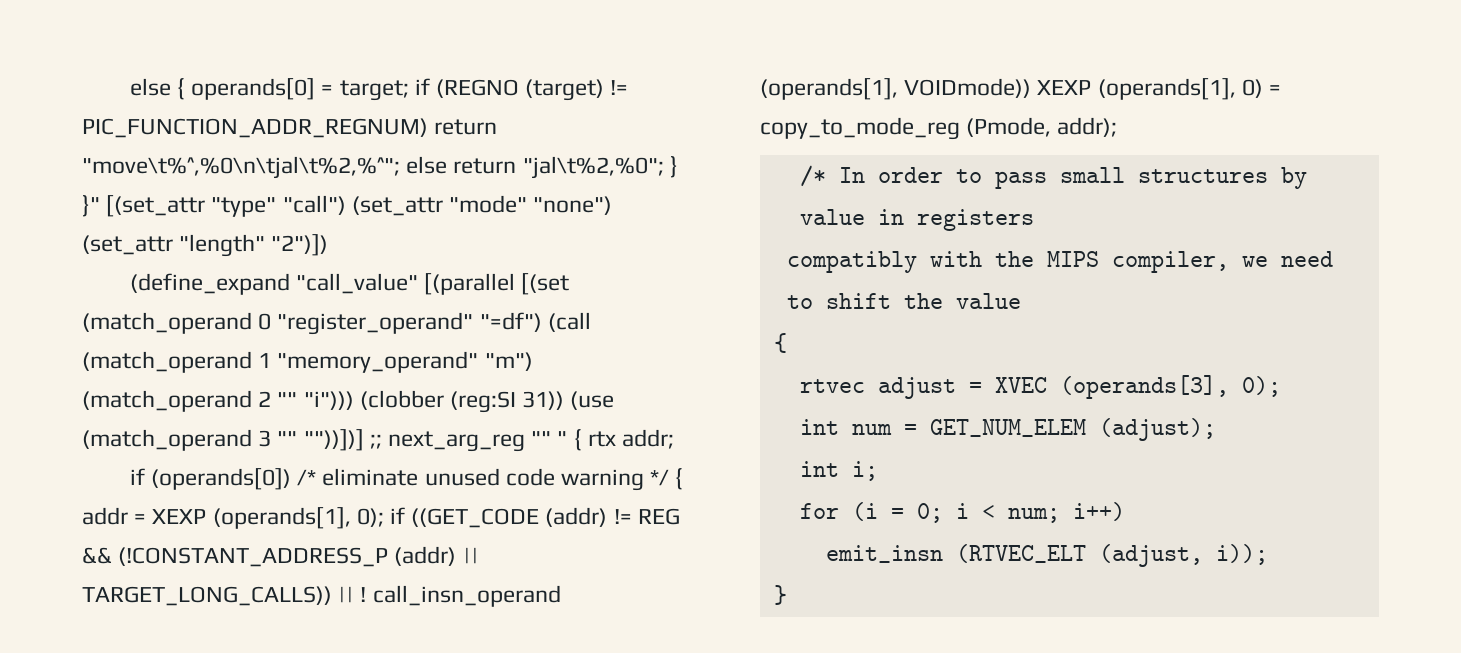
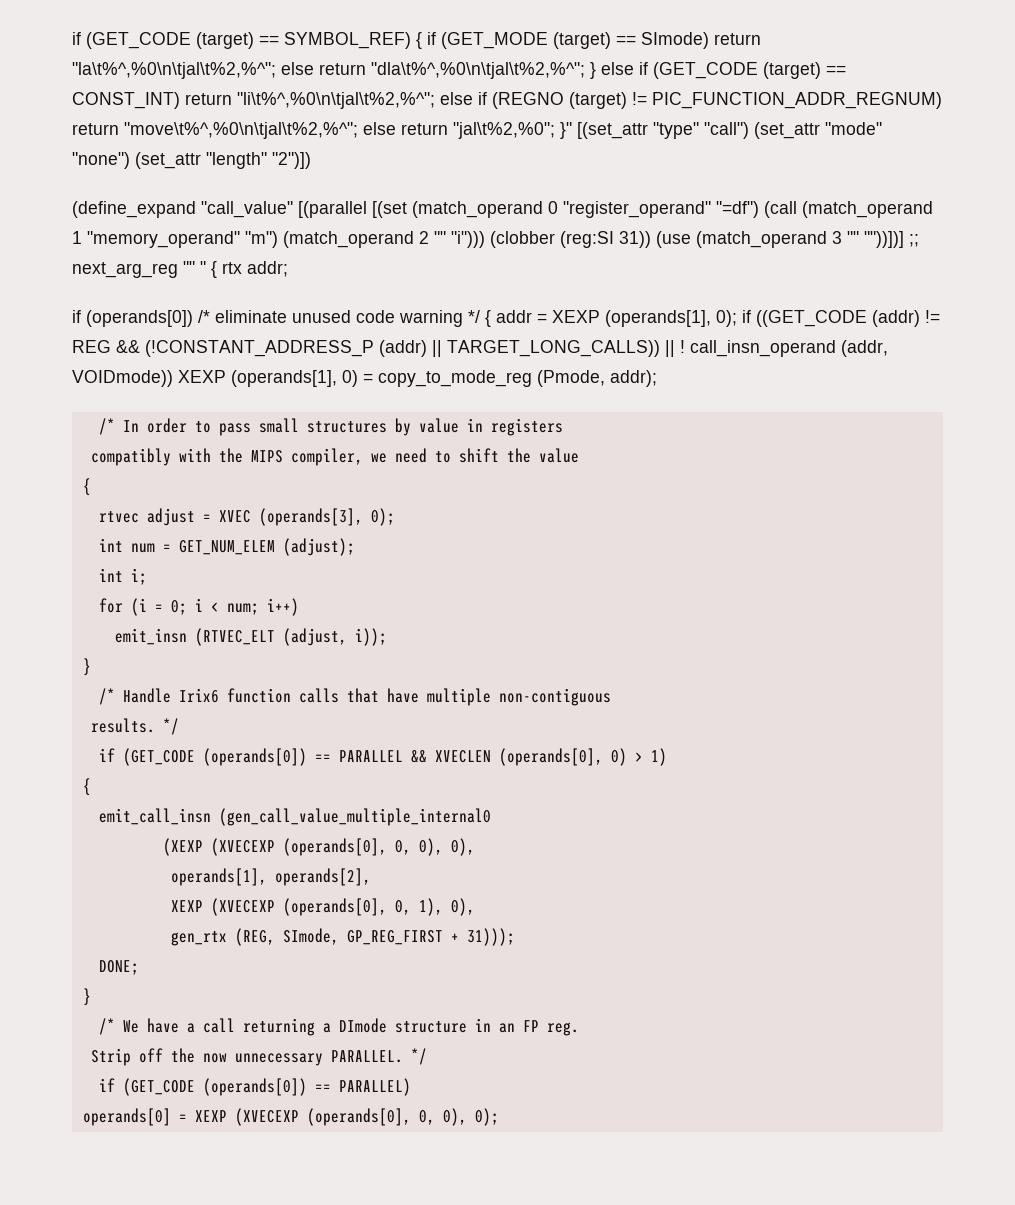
[129,78,409,101] else { operands[0] = target; -> [72,32,761,49] [72,62,846,79] [72,92,473,109] if (GET_CODE (target) == SYMBOL_REF) { if (GET_MODE (target) == SImode) return "la\t%^,%0\n\tjal\t%2,%^"; else return "dla\t%^,%0\n\tjal\t%2,%^"; } else if (GET_CODE (target) == CONST_INT) return "li\t%^,%0\n\tjal\t%2,%^"; else
[669,156,678,178] } -> (555, 130) none
[760,78,898,100] (operands[1], -> [841,340,888,357] (addr,
(787, 595) none -> [98,688,611,706] [90,718,179,735] [98,748,667,766] [82,778,91,796] [98,808,491,826] [162,838,475,856] [170,868,371,886] [170,898,475,916] [170,928,515,946] [98,960,139,975] [82,988,91,1006] [98,1018,579,1036] [90,1048,427,1066] [98,1078,411,1096] [82,1108,499,1126] // /* Handle Irix6 function calls that have multiple non-contiguous // results. */ // if (GET_CODE (operands[0]) == PARALLEL && XVECLEN (operands[0], 0) > 1) // { // emit_call_insn (gen_call_value_multiple_internal0 // (XEXP (XVECEXP (operands[0], 0, 0), 0), // operands[1], operands[2], // XEXP (XVECEXP (operands[0], 0, 1), 0), // gen_rtx (REG, SImode, GP_REG_FIRST + 31))); // DONE; // } // /* We have a call returning a DImode structure in an FP reg. // Strip off the now unnecessary PARALLEL. */ // if (GET_CODE (operands[0]) == PARALLEL) // operands[0] = XEXP (XVECEXP (operands[0], 0, 0), 0);

